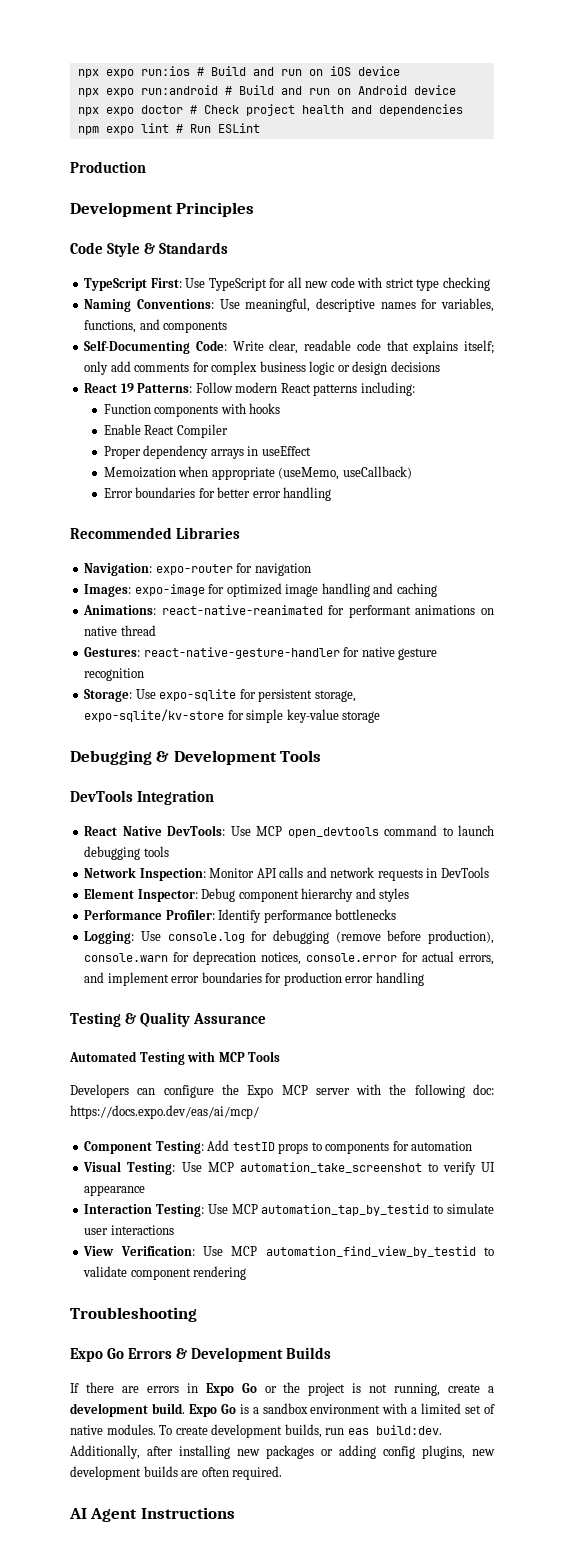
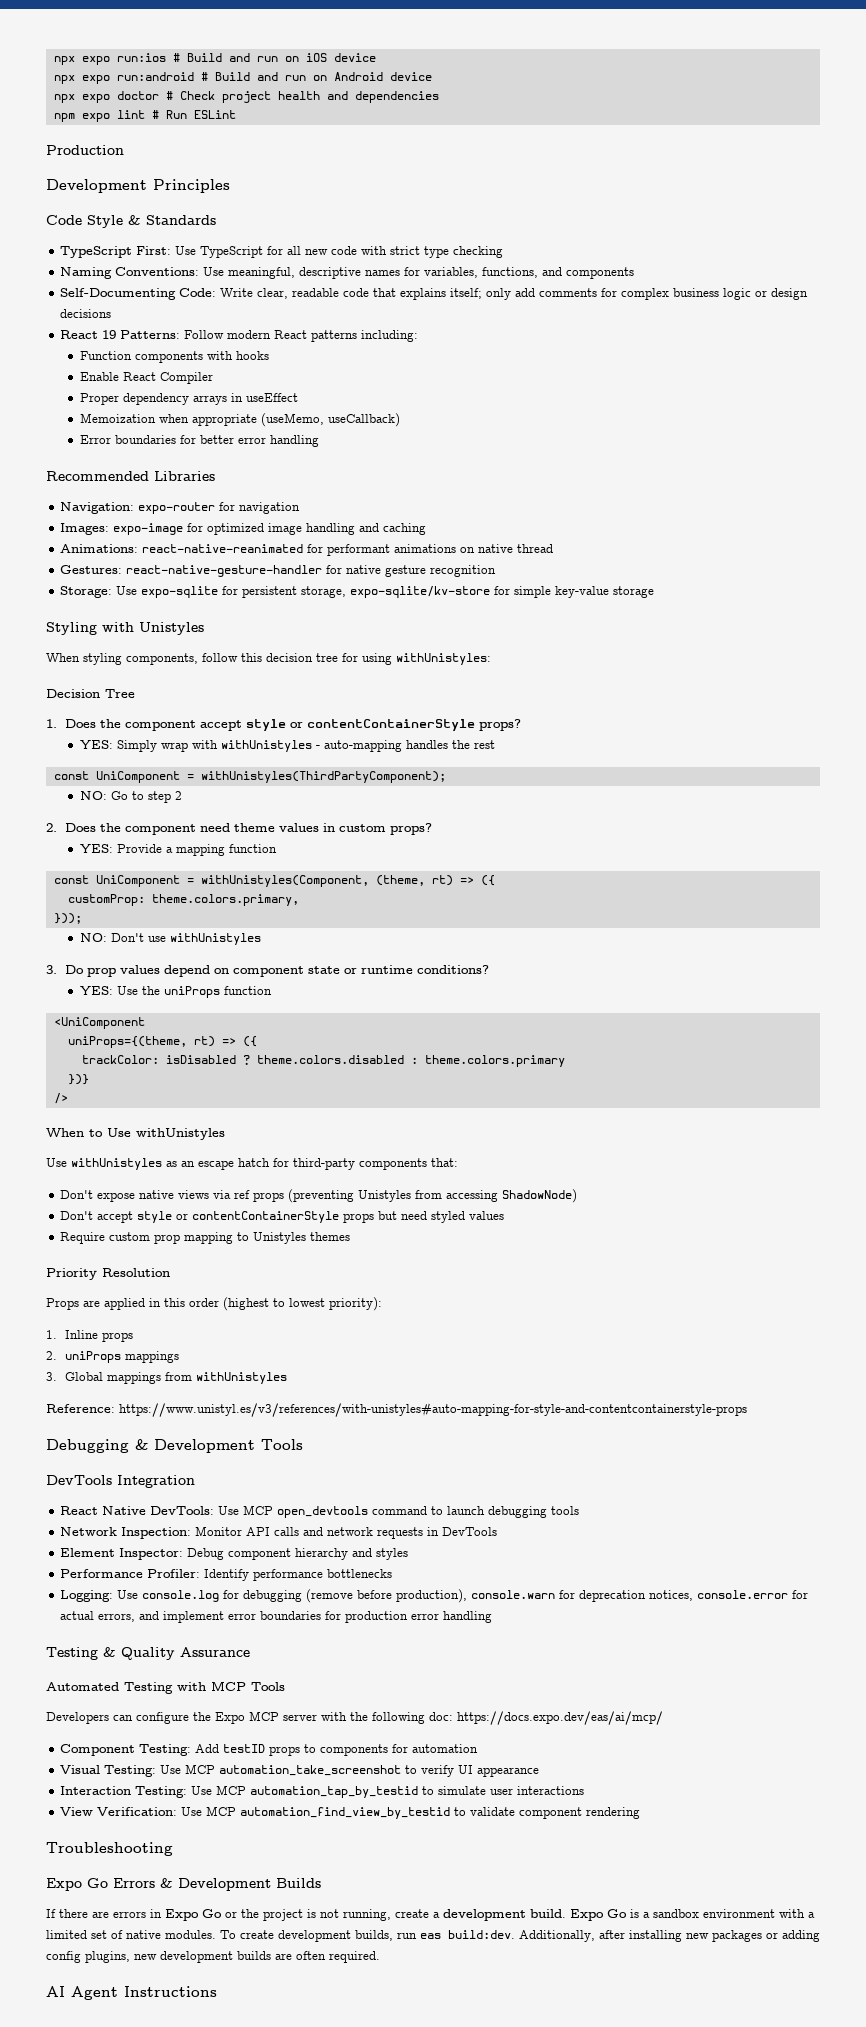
(381, 717) none -> [46,622,204,635] [46,653,491,665] [46,689,135,698] [46,719,522,731] [79,740,495,752] [53,771,446,783] [79,791,182,803] [46,823,433,835] [79,844,277,856] [53,875,495,887] [67,894,299,906] [53,913,82,924] [79,933,261,945] [46,965,490,977] [79,986,272,998] [53,1017,145,1029] [67,1036,257,1048] [81,1055,565,1067] [67,1074,89,1085] [53,1093,68,1104] [46,1128,225,1140] [46,1158,458,1170] [60,1189,578,1203] [60,1211,505,1223] [60,1232,351,1244] [46,1268,170,1280] [46,1297,382,1311] [46,1330,134,1342] [46,1351,180,1363] [46,1372,288,1384] [46,1403,747,1417] // Styling with Unistyles // When styling components, follow this decision tree for using withUnistyles: // Decision Tree // 1. Does the component accept style or contentContainerStyle props? // YES: Simply wrap with withUnistyles - auto-mapping handles the rest // const UniComponent = withUnistyles(ThirdPartyComponent); // NO: Go to step 2 // 2. Does the component need theme values in custom props? // YES: Provide a mapping function // const UniComponent = withUnistyles(Component, (theme, rt) => ({ // customProp: theme.colors.primary, // })); // NO: Don't use withUnistyles // 3. Do prop values depend on component state or runtime conditions? // YES: Use the uniProps function // <UniComponent // uniProps={(theme, rt) => ({ // trackColor: isDisabled ? theme.colors.disabled : theme.colors.primary // })} // /> // When to Use withUnistyles // Use withUnistyles as an escape hatch for third-party components that: // Don't expose native views via ref props (preventing Unistyles from accessing ShadowNode) // Don't accept style or contentContainerStyle props but need styled values // Require custom prop mapping to Unistyles themes // Priority Resolution // Props are applied in this order (highest to lowest priority): // 1. Inline props // 2. uniProps mappings // 3. Global mappings from withUnistyles // Reference: https://www.unistyl.es/v3/references/with-unistyles#auto-mapping-for-style-and-contentcontainerstyle-props

